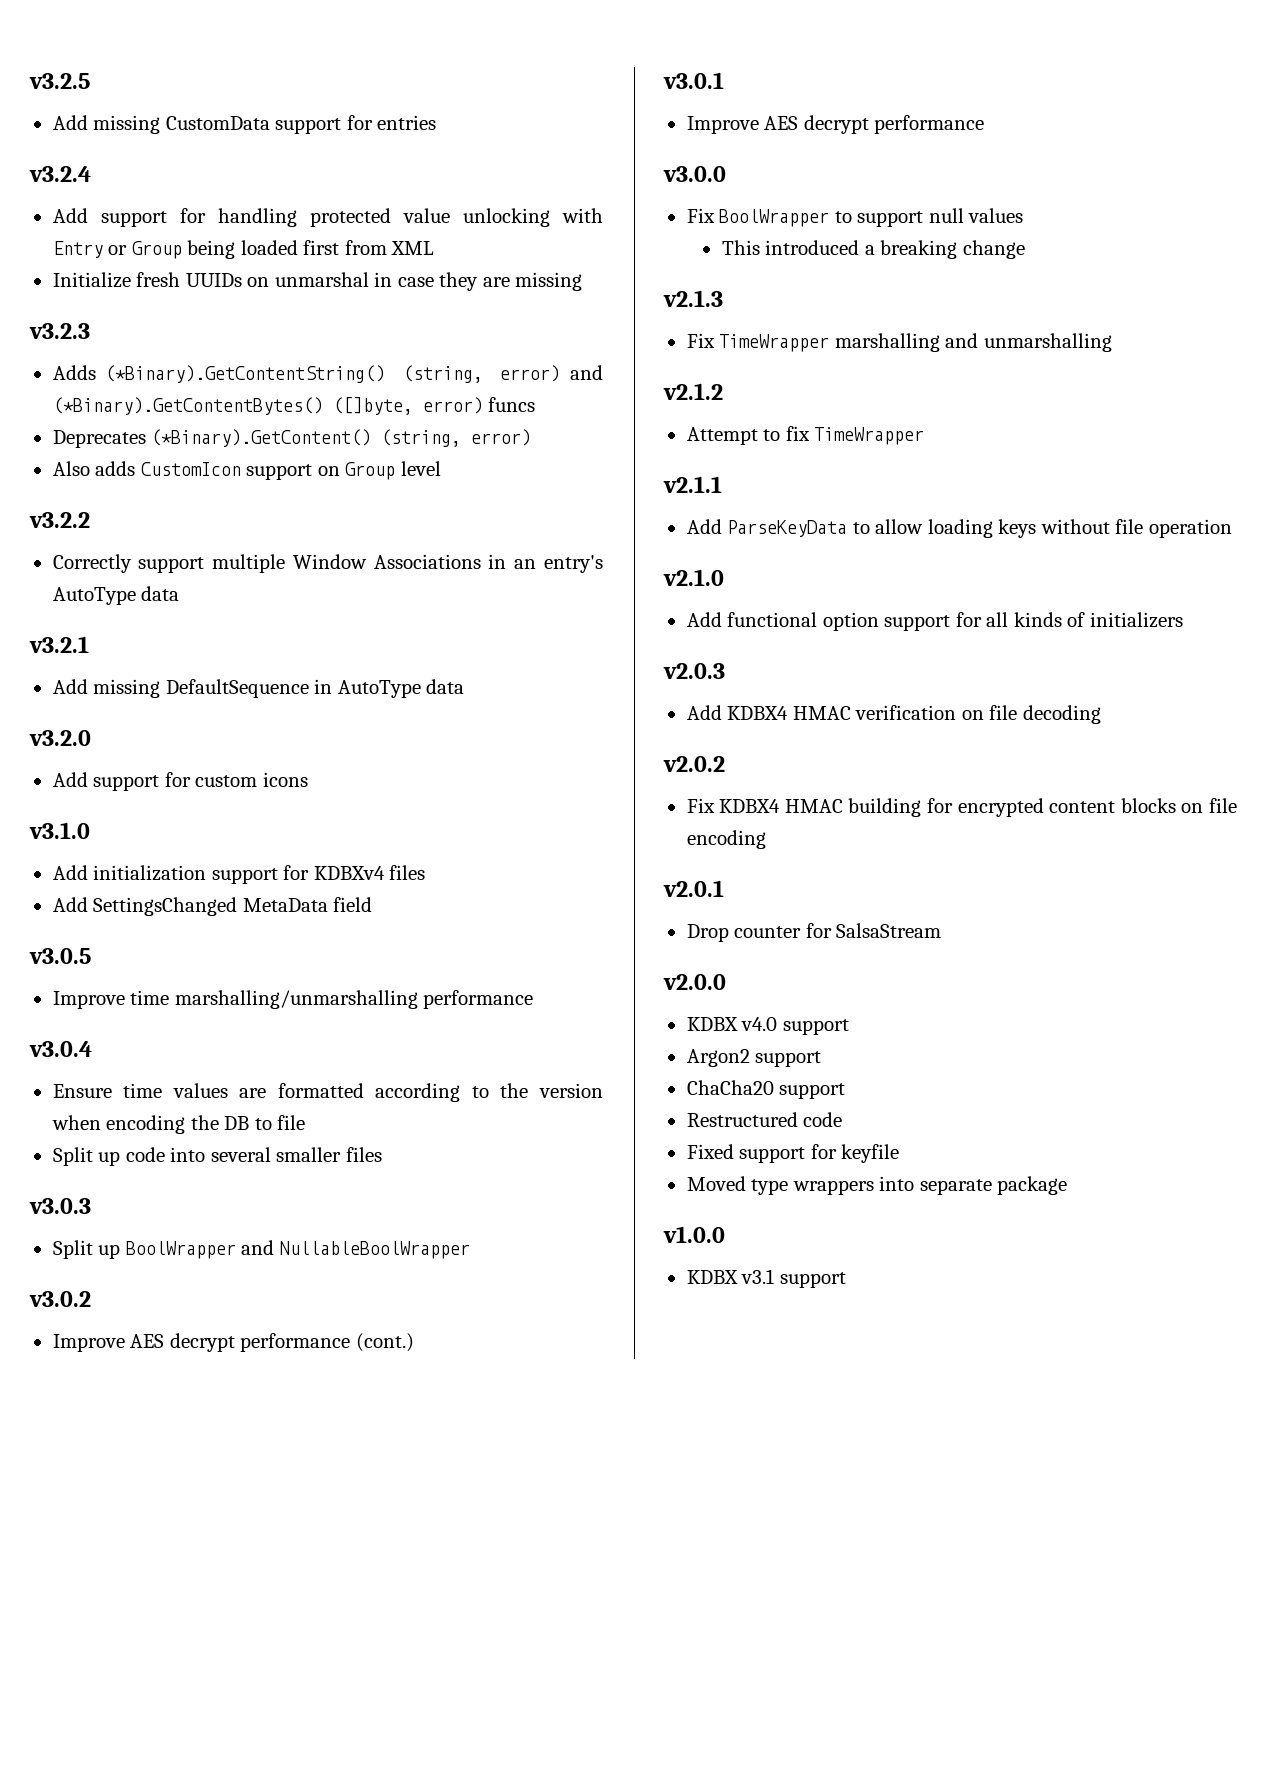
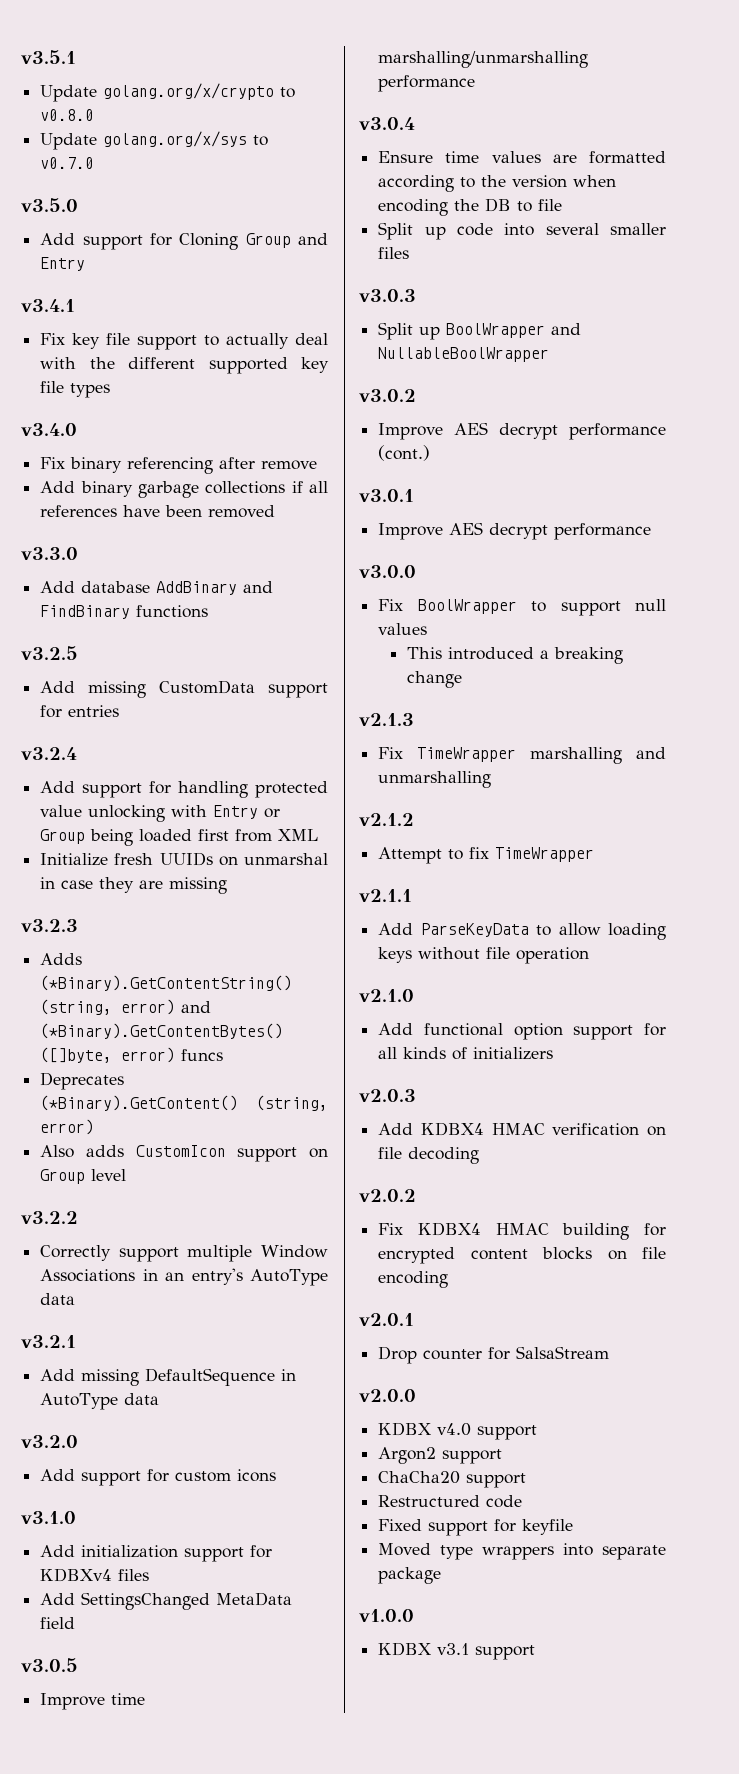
(29, 81) none -> [21,50,76,64] [40,83,296,102] [40,109,95,121] [40,131,269,150] [40,157,95,169] [21,198,78,212] [40,233,328,250] [40,257,86,271] [21,299,75,312] [40,333,328,350] [40,357,329,374] [40,381,111,398] [21,423,77,436] [40,457,318,474] [40,481,328,498] [40,505,276,518] [21,547,78,560] [40,581,274,595] [40,605,209,619] v3.5.1 // Update golang.org/x/crypto to v0.8.0 // Update golang.org/x/sys to v0.7.0 // v3.5.0 // Add support for Cloning Group and Entry // v3.4.1 // Fix key file support to actually deal with the different supported key file types // v3.4.0 // Fix binary referencing after remove // Add binary garbage collections if all references have been removed // v3.3.0 // Add database AddBinary and FindBinary functions //

